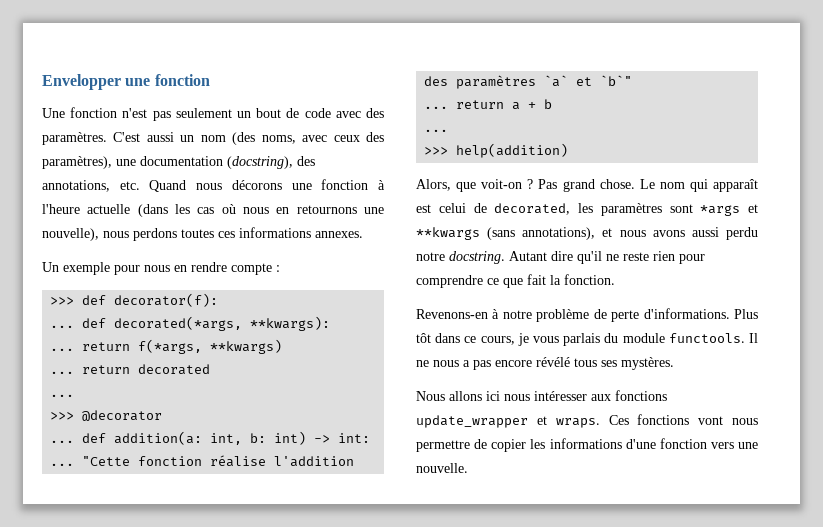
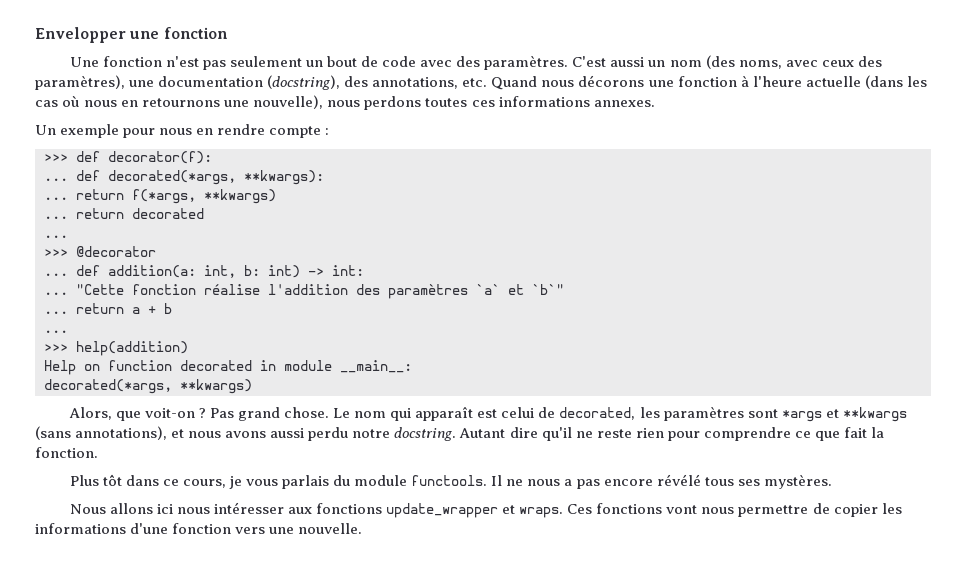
(569, 150) none -> [44,360,412,375] [44,379,252,394] // Help on function decorated in module __main__: // decorated(*args, **kwargs)
[416,308,730,322] Revenons-en à notre problème de perte d'informations. -> (98, 452) none

